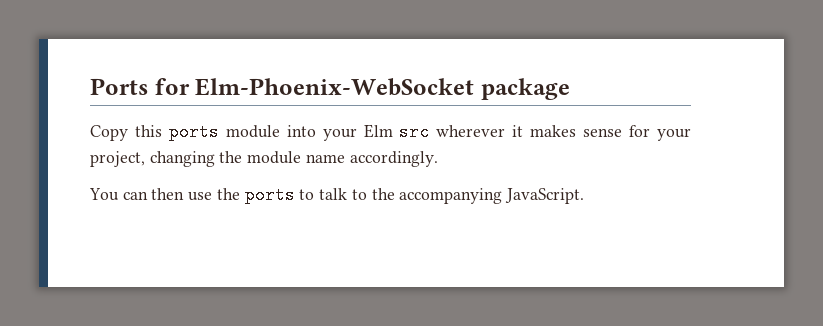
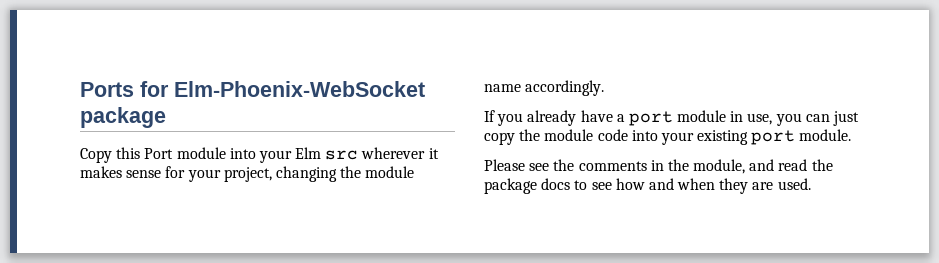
[168,123,219,141] ports -> [144,148,174,159] Port
[89,186,584,204] You can then use the ports to talk to the accompanying JavaScript. -> [484,110,860,126] [484,129,852,145] [484,159,833,174] [484,178,811,194] If you already have a port module in use, you can just copy the module code into your existing port module. // Please see the comments in the module, and read the package docs to see how and when they are used.

